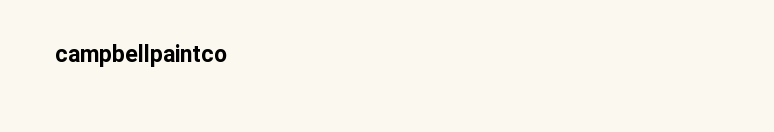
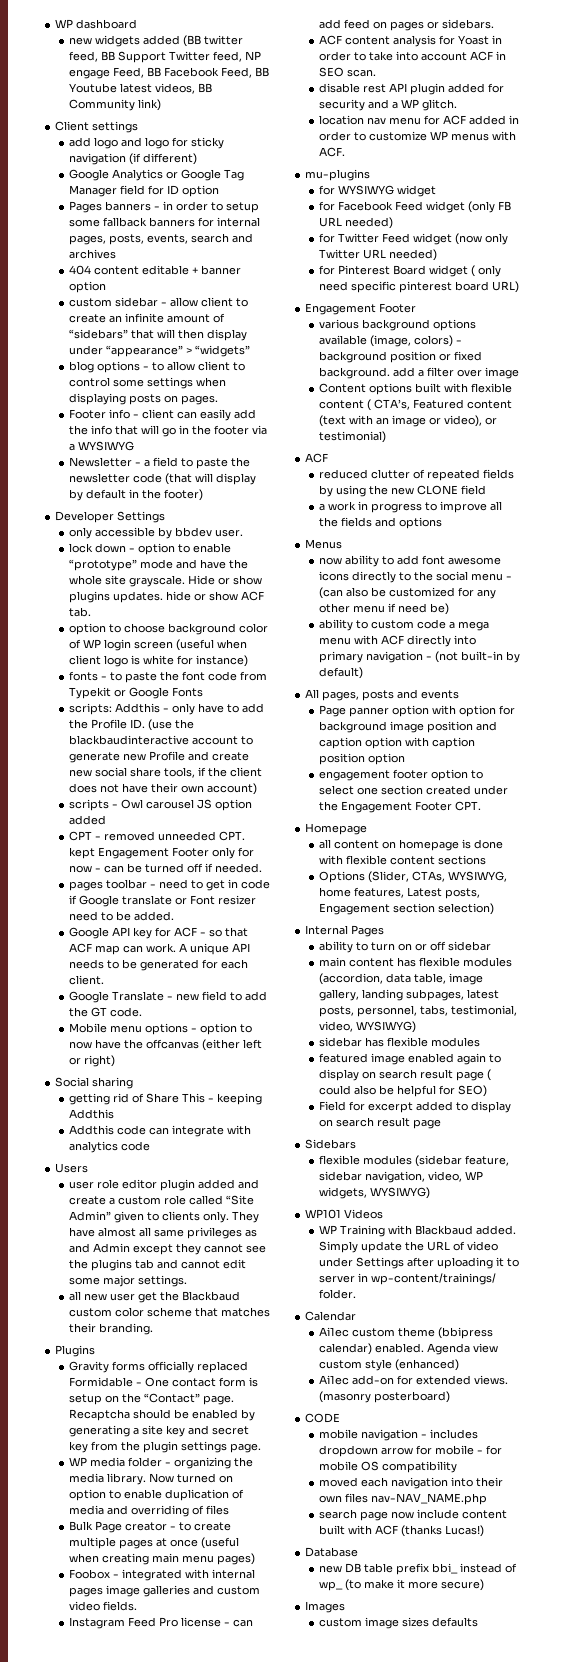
[55,44,227,67] campbellpaintco -> [55,19,138,29] [69,35,244,47] [69,51,262,63] [69,67,270,79] [69,83,213,94] [69,99,162,111] [55,121,139,133] [69,137,225,149] [69,153,198,165] [69,169,245,181] [69,185,220,197] [69,201,260,213] [69,217,261,227] [69,233,254,245] [69,249,117,259] [69,265,242,275] [69,281,107,293] [69,297,249,307] [69,313,226,323] [69,329,248,341] [69,345,251,357] [69,361,246,373] [69,377,227,389] [69,393,219,405] [69,409,257,421] [69,425,268,437] [69,441,135,451] [69,457,251,469] [69,473,257,485] [69,489,204,501] [55,511,166,523] [69,527,244,539] [69,543,232,555] [69,559,249,571] [69,575,263,587] [69,591,265,603] [69,607,92,617] [69,623,269,635] [69,639,248,651] [69,655,249,667] [69,671,268,683] [69,687,204,699] [69,703,265,715] [69,719,195,731] [69,735,254,745] [69,751,250,763] [69,767,263,778] [69,783,258,795] [69,799,253,811] [69,815,107,825] [69,831,246,841] [69,847,255,859] [69,863,263,873] [69,879,271,891] [69,895,257,907] [69,911,175,921] [69,927,249,939] [69,943,251,955] [69,959,249,971] [69,975,105,985] [69,991,268,1003] [69,1007,143,1017] [69,1023,253,1035] [69,1039,263,1051] [69,1055,116,1067] [55,1077,134,1089] [69,1093,263,1105] [69,1109,115,1119] [69,1125,252,1137] [69,1141,151,1153] [55,1163,89,1173] [69,1179,260,1191] [69,1195,255,1205] [69,1211,260,1223] [69,1227,258,1239] [69,1243,267,1255] [69,1259,247,1271] [69,1275,188,1287] [69,1291,241,1303] [69,1307,271,1317] [69,1323,154,1335] [55,1345,96,1357] [69,1361,249,1373] [69,1377,259,1387] [69,1393,235,1405] [69,1409,256,1421] [69,1425,250,1437] [69,1441,262,1453] [69,1457,254,1469] [69,1473,234,1485] [69,1489,245,1501] [69,1505,230,1517] [69,1521,232,1533] [69,1537,240,1549] [69,1553,256,1565] [69,1569,256,1581] [69,1585,261,1597] [69,1601,138,1611] [69,1617,254,1629] [319,19,495,31] [319,35,503,47] [319,51,507,61] [319,67,377,77] [319,83,505,95] [319,99,458,111] [319,115,520,125] [319,131,517,141] [319,147,346,157] [305,169,371,181] [319,185,437,197] [319,201,512,213] [319,217,394,229] [319,233,509,245] [319,249,438,261] [319,265,502,277] [319,281,520,293] [305,303,417,315] [319,319,477,331] [319,335,463,347] [319,351,483,363] [319,367,520,379] [319,383,513,395] [319,399,513,411] [319,415,498,427] [319,431,387,443] [305,453,329,463] [319,469,515,481] [319,485,487,497] [319,501,503,513] [319,517,443,529] [305,539,343,549] [319,555,502,567] [319,571,513,583] [319,587,497,599] [319,603,450,615] [319,619,490,631] [319,635,477,647] [319,651,521,663] [319,667,364,679] [305,689,460,701] [319,705,516,717] [319,721,498,733] [319,737,476,749] [319,753,406,765] [319,769,484,781] [319,785,509,795] [319,801,482,813] [305,823,368,835] [319,839,504,851] [319,855,487,865] [319,871,508,883] [319,887,481,899] [319,903,495,915] [305,925,385,937] [319,941,492,953] [319,957,513,967] [319,973,484,985] [319,989,500,1001] [319,1005,518,1017] [319,1021,417,1033] [319,1037,481,1047] [319,1053,502,1065] [319,1069,492,1081] [319,1085,488,1097] [319,1101,512,1113] [319,1117,442,1129] [305,1139,357,1149] [319,1155,510,1167] [319,1171,484,1183] [319,1187,431,1199] [305,1209,384,1219] [319,1225,517,1237] [319,1241,499,1253] [319,1257,520,1269] [319,1273,497,1285] [319,1289,357,1299] [305,1311,357,1321] [319,1327,494,1339] [319,1343,499,1355] [319,1359,460,1371] [319,1375,509,1385] [319,1391,451,1403] [305,1413,341,1423] [319,1429,479,1441] [319,1445,503,1457] [319,1461,458,1473] [319,1477,504,1489] [319,1493,488,1505] [319,1509,508,1521] [319,1525,485,1537] [305,1547,359,1557] [319,1563,518,1575] [319,1579,485,1591] [305,1601,346,1613] [319,1617,479,1629] WP dashboard // new widgets added (BB twitter feed, BB Support Twitter feed, NP engage Feed, BB Facebook Feed, BB Youtube latest videos, BB Community link) // Client settings // add logo and logo for sticky navigation (if different) // Google Analytics or Google Tag Manager field for ID option // Pages banners - in order to setup some fallback banners for internal pages, posts, events, search and archives // 404 content editable + banner option // custom sidebar - allow client to create an infinite amount of “sidebars” that will then display under “appearance” > “widgets” // blog options - to allow client to control some settings when displaying posts on pages. // Footer info - client can easily add the info that will go in the footer via a WYSIWYG // Newsletter - a field to paste the newsletter code (that will display by default in the footer) // Developer Settings // only accessible by bbdev user. // lock down - option to enable “prototype” mode and have the whole site grayscale. Hide or show plugins updates. hide or show ACF tab. // option to choose background color of WP login screen (useful when client logo is white for instance) // fonts - to paste the font code from Typekit or Google Fonts // scripts: Addthis - only have to add the Profile ID. (use the blackbaudinteractive account to generate new Profile and create new social share tools, if the client does not have their own account) // scripts - Owl carousel JS option added // CPT - removed unneeded CPT. kept Engagement Footer only for now - can be turned off if needed. // pages toolbar - need to get in code if Google translate or Font resizer need to be added. // Google API key for ACF - so that ACF map can work. A unique API needs to be generated for each client. // Google Translate - new field to add the GT code. // Mobile menu options - option to now have the offcanvas (either left or right) // Social sharing // getting rid of Share This - keeping Addthis // Addthis code can integrate with analytics code // Users // user role editor plugin added and create a custom role called “Site Admin” given to clients only. They have almost all same privileges as and Admin except they cannot see the plugins tab and cannot edit some major settings. // all new user get the Blackbaud custom color scheme that matches their branding. // Plugins // Gravity forms officially replaced Formidable - One contact form is setup on the “Contact” page. Recaptcha should be enabled by generating a site key and secret key from the plugin settings page. // WP media folder - organizing the media library. Now turned on option to enable duplication of media and overriding of files // Bulk Page creator - to create multiple pages at once (useful when creating main menu pages) // Foobox - integrated with internal pages image galleries and custom video fields. // Instagram Feed Pro license - can add feed on pages or sidebars. // ACF content analysis for Yoast in order to take into account ACF in SEO scan. // disable rest API plugin added for security and a WP glitch. // location nav menu for ACF added in order to customize WP menus with ACF. // mu-plugins // for WYSIWYG widget // for Facebook Feed widget (only FB URL needed) // for Twitter Feed widget (now only Twitter URL needed) // for Pinterest Board widget ( only need specific pinterest board URL) // Engagement Footer // various background options available (image, colors) - background position or fixed background. add a filter over image // Content options built with flexible content ( CTA’s, Featured content (text with an image or video), or testimonial) // ACF // reduced clutter of repeated fields by using the new CLONE field // a work in progress to improve all the fields and options // Menus // now ability to add font awesome icons directly to the social menu - (can also be customized for any other menu if need be) // ability to custom code a mega menu with ACF directly into primary navigation - (not built-in by default) // All pages, posts and events // Page panner option with option for background image position and caption option with caption position option // engagement footer option to select one section created under the Engagement Footer CPT. // Homepage // all content on homepage is done with flexible content sections // Options (Slider, CTAs, WYSIWYG, home features, Latest posts, Engagement section selection) // Internal Pages // ability to turn on or off sidebar // main content has flexible modules (accordion, data table, image gallery, landing subpages, latest posts, personnel, tabs, testimonial, video, WYSIWYG) // sidebar has flexible modules // featured image enabled again to display on search result page ( could also be helpful for SEO) // Field for excerpt added to display on search result page // Sidebars // flexible modules (sidebar feature, sidebar navigation, video, WP widgets, WYSIWYG) // WP101 Videos // WP Training with Blackbaud added. Simply update the URL of video under Settings after uploading it to server in wp-content/trainings/ folder. // Calendar // Ai1ec custom theme (bbipress calendar) enabled. Agenda view custom style (enhanced) // Ai1ec add-on for extended views. (masonry posterboard) // CODE // mobile navigation - includes dropdown arrow for mobile - for mobile OS compatibility // moved each navigation into their own files nav-NAV_NAME.php // search page now include content built with ACF (thanks Lucas!) // Database // new DB table prefix bbi_ instead of wp_ (to make it more secure) // Images // custom image sizes defaults

